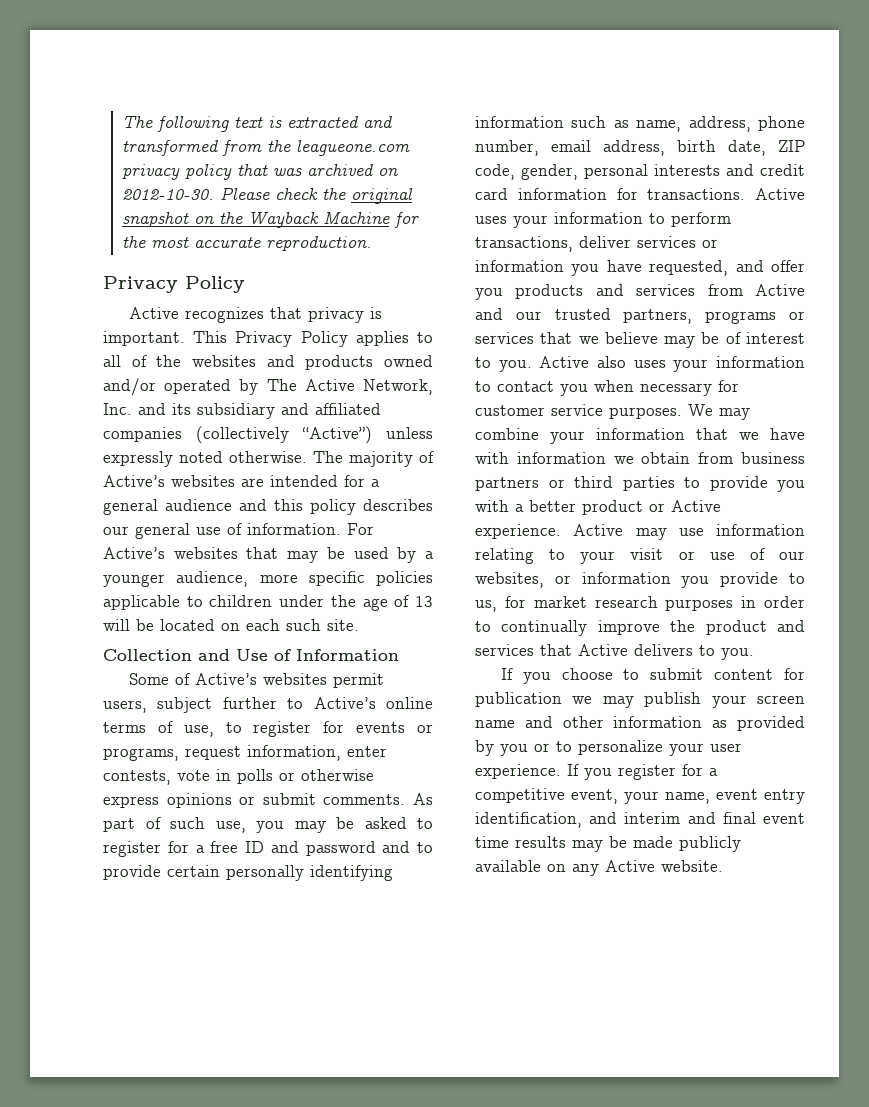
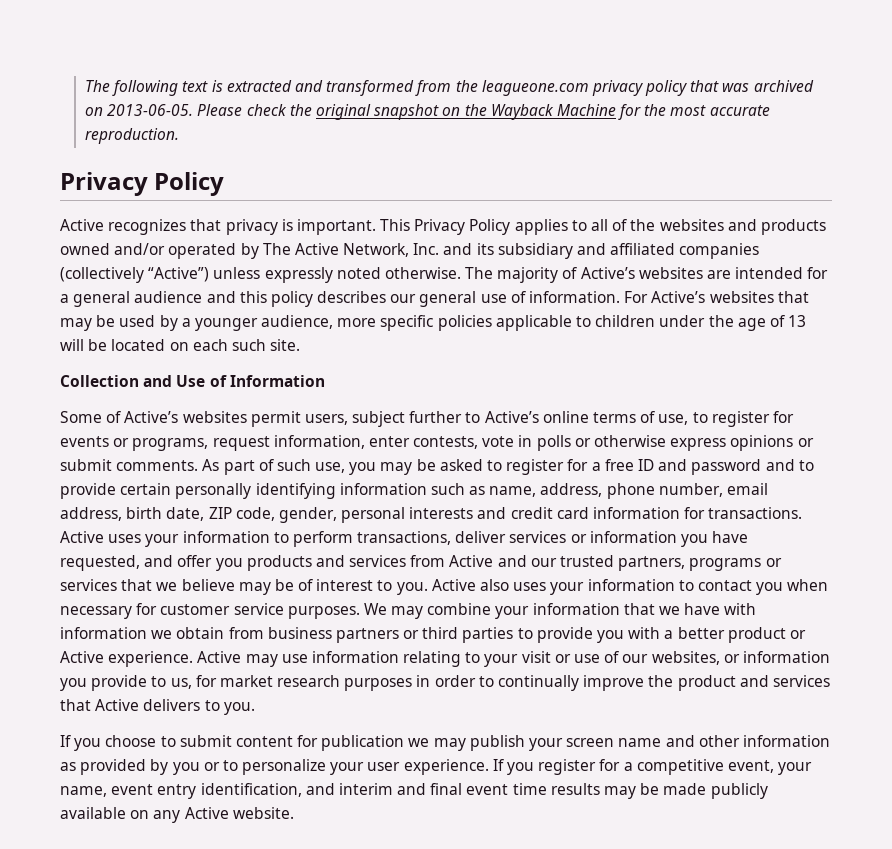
[122,189,215,200] 2012-10-30. -> [107,104,194,116] 2013-06-05.

